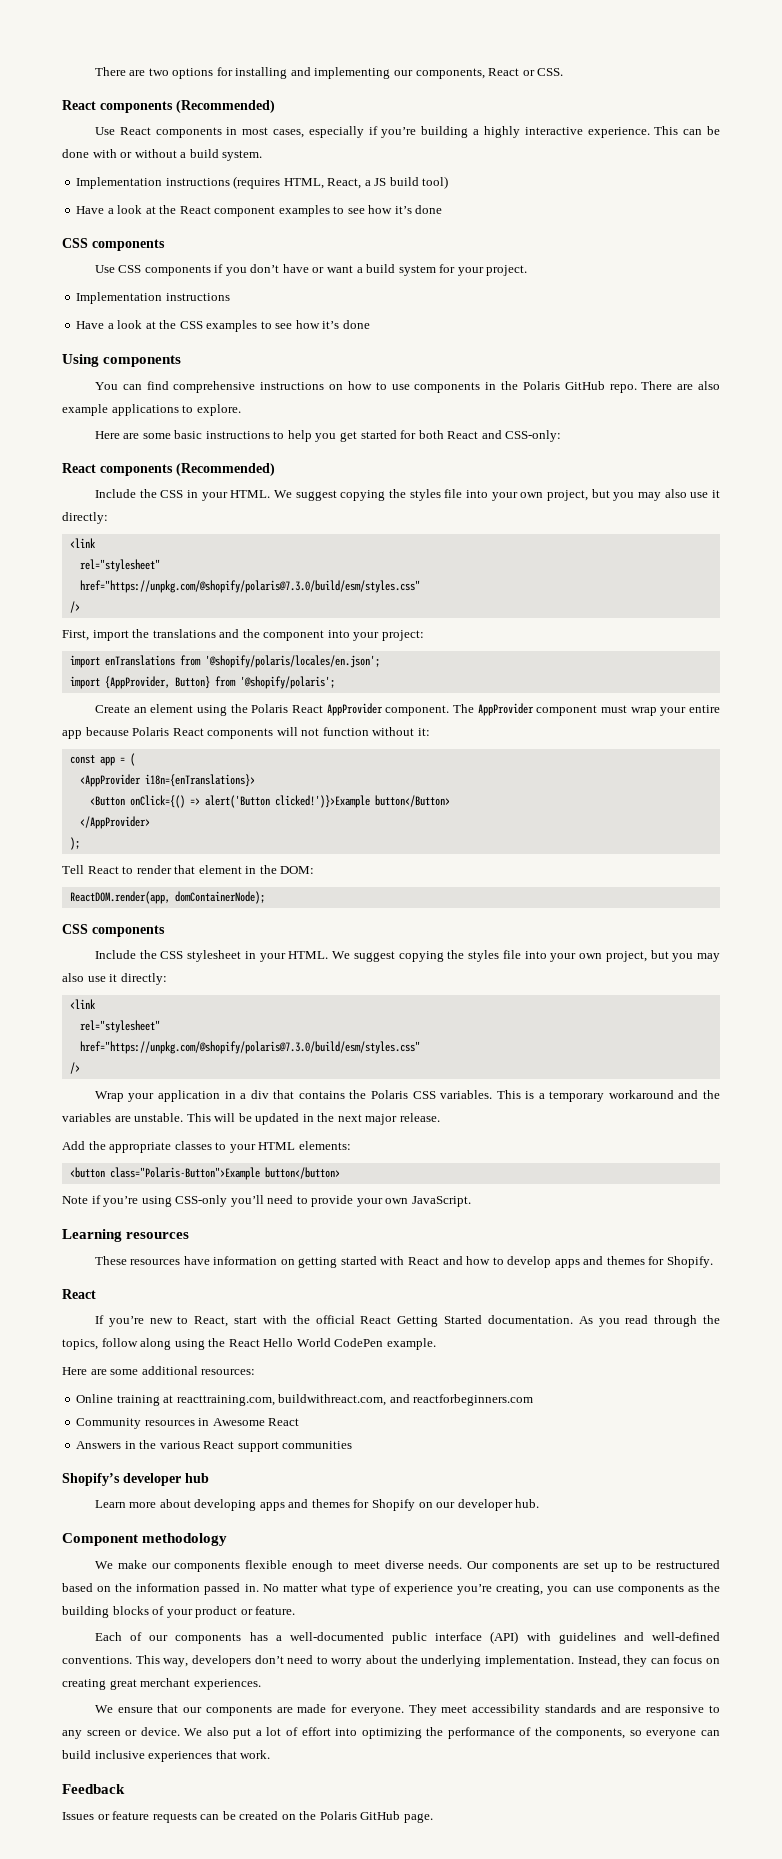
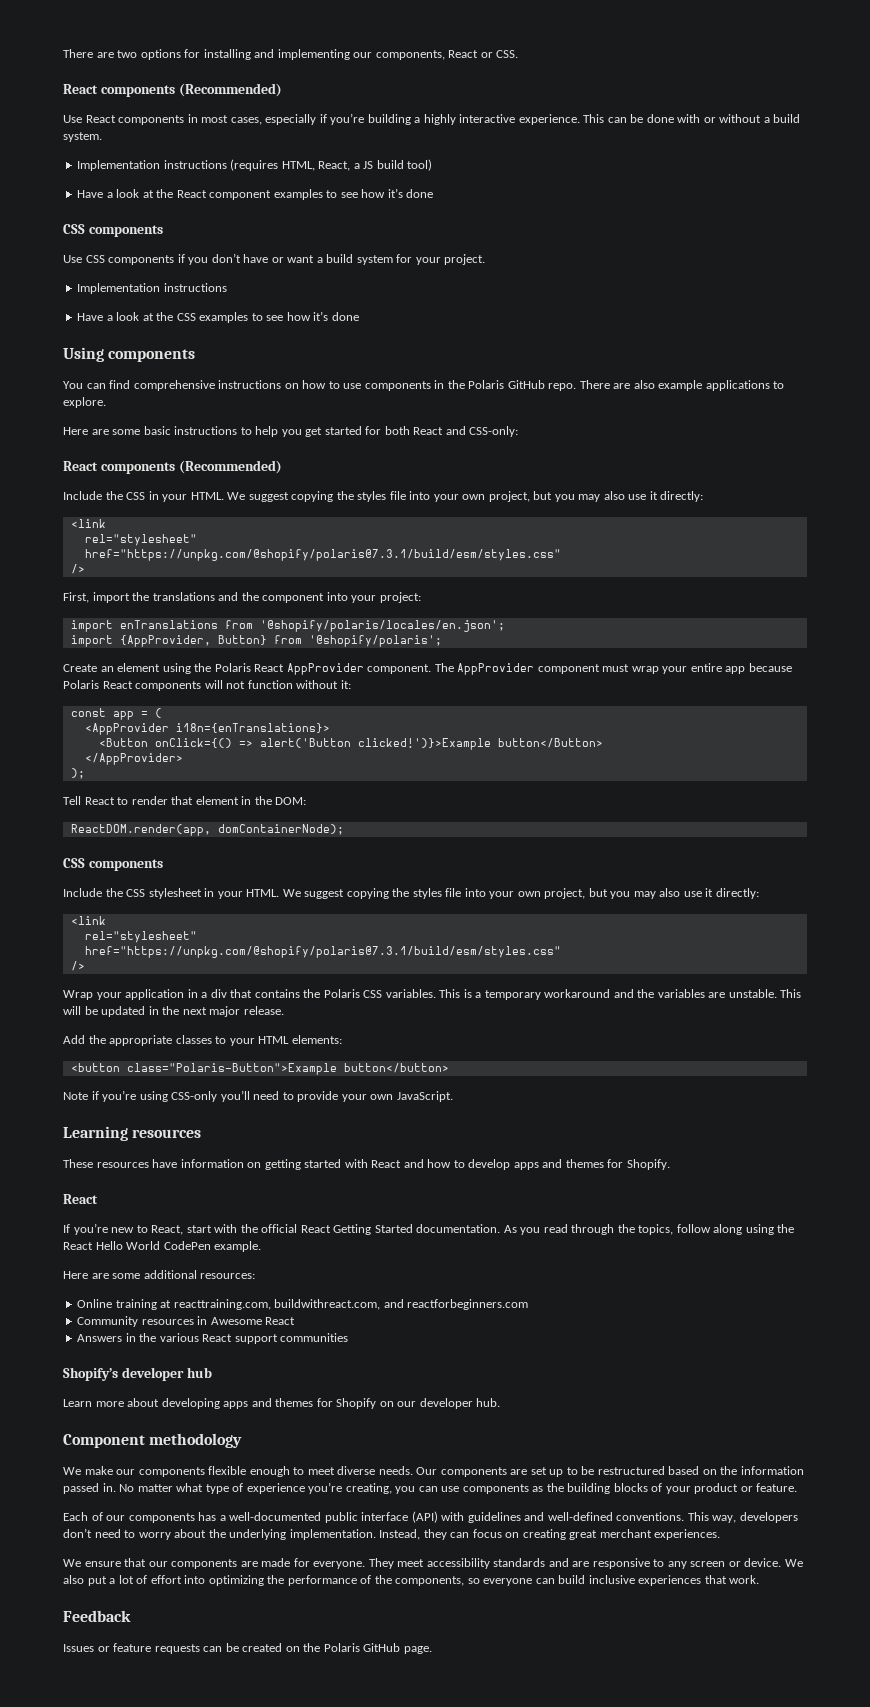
[79,580,420,593] href="https://unpkg.com/@shopify/polaris@7.3.0/build/esm/styles.css" -> [84,549,561,561] href="https://unpkg.com/@shopify/polaris@7.3.1/build/esm/styles.css"
[79,1041,420,1054] href="https://unpkg.com/@shopify/polaris@7.3.0/build/esm/styles.css" -> [84,946,561,958] href="https://unpkg.com/@shopify/polaris@7.3.1/build/esm/styles.css"

